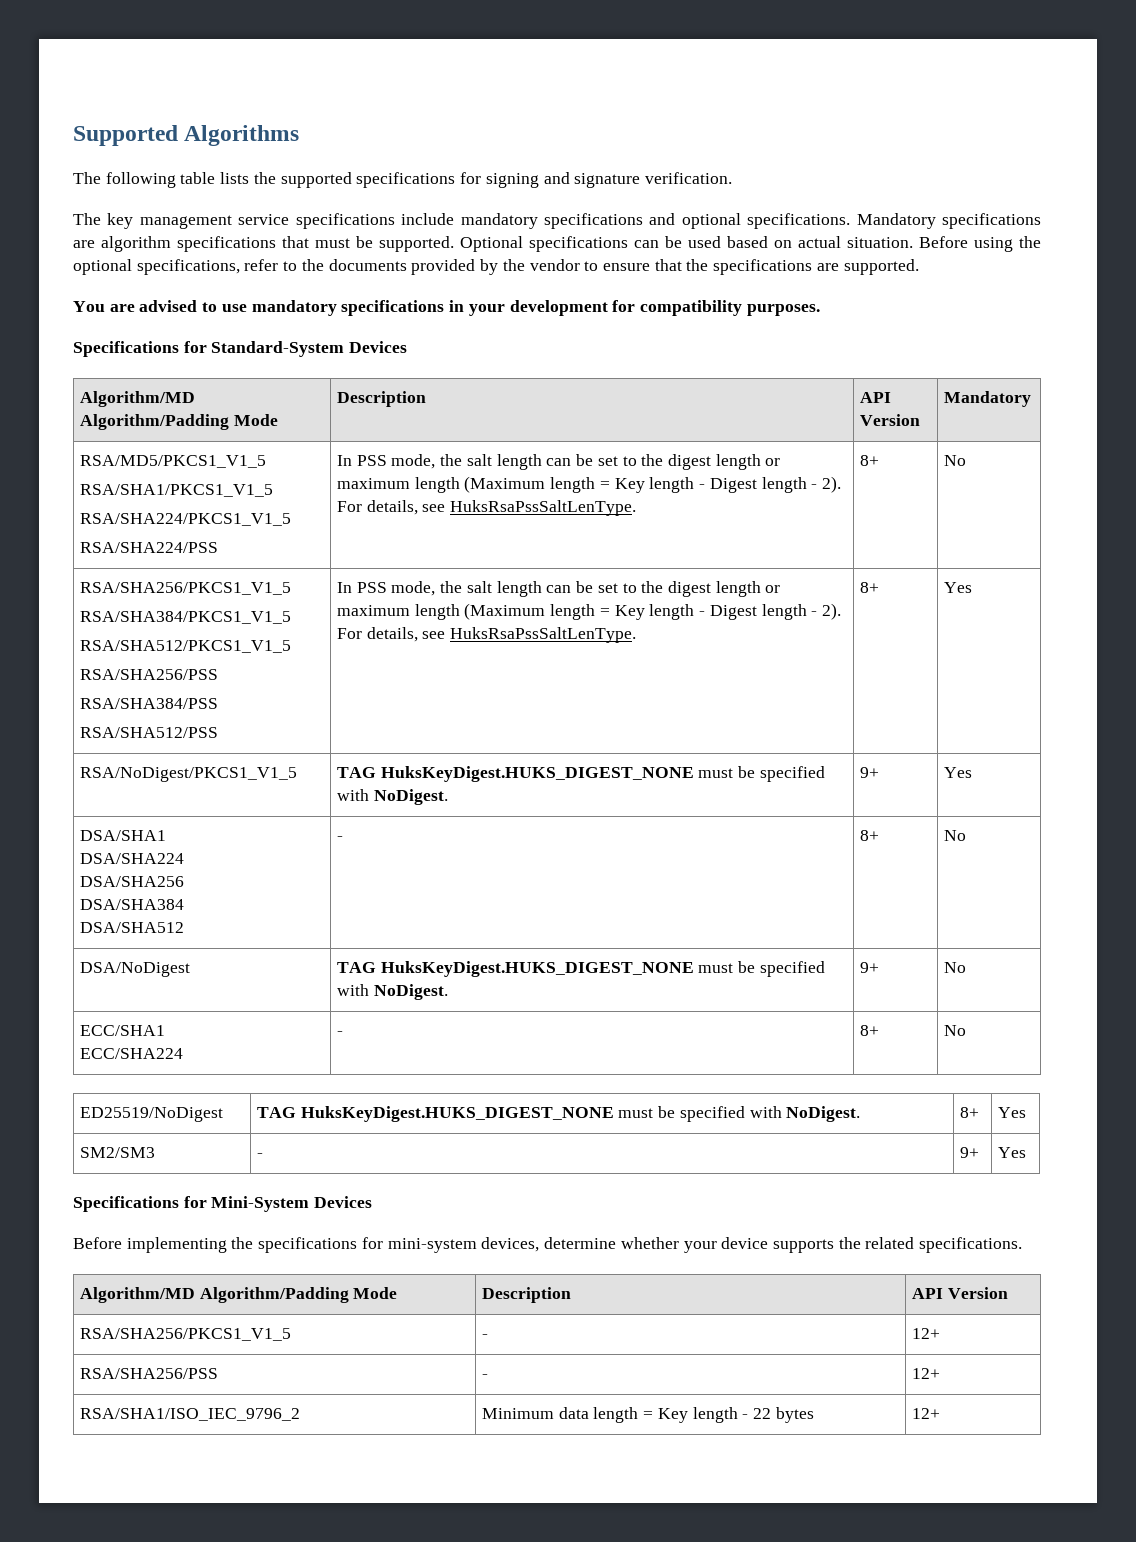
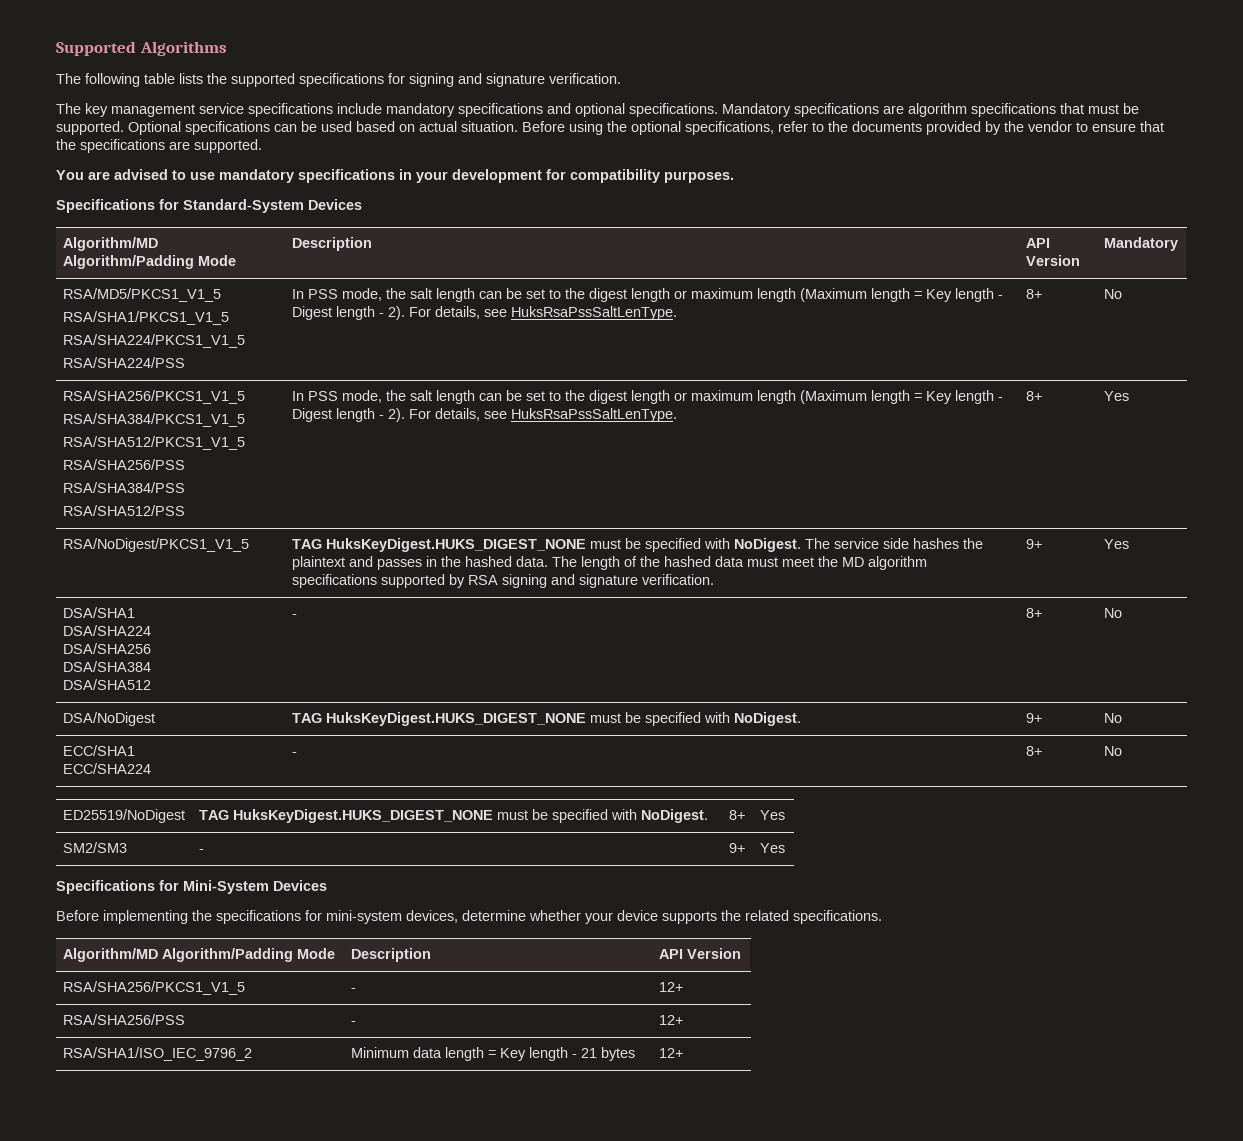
(448, 797) none -> [804,538,983,549] [291,556,927,570] [291,574,714,588] The service side hashes the plaintext and passes in the hashed data. The length of the hashed data must meet the MD algorithm specifications supported by RSA signing and signature verification.
[753,1408,772,1419] 22 -> [580,1048,597,1058] 21

